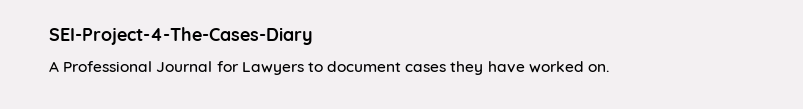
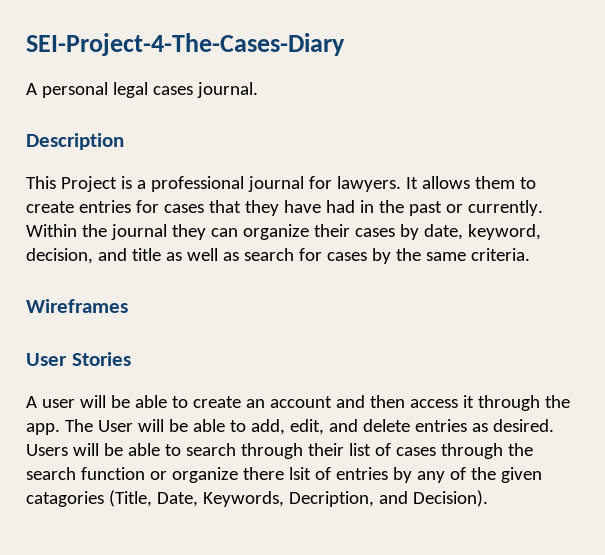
[63,61,610,75] Professional Journal for Lawyers to document cases they have worked on. -> [41,82,258,98] [26,133,124,150] [26,176,536,192] [26,200,543,216] [26,224,541,240] [26,248,530,264] [26,299,128,313] [26,352,131,366] [26,395,570,411] [26,419,554,435] [26,443,533,459] [26,467,542,483] [26,490,488,507] personal legal cases journal. // Description // This Project is a professional journal for lawyers. It allows them to create entries for cases that they have had in the past or currently. Within the journal they can organize their cases by date, keyword, decision, and title as well as search for cases by the same criteria. // Wireframes // User Stories // A user will be able to create an account and then access it through the app. The User will be able to add, edit, and delete entries as desired. Users will be able to search through their list of cases through the search function or organize there lsit of entries by any of the given catagories (Title, Date, Keywords, Decription, and Decision).

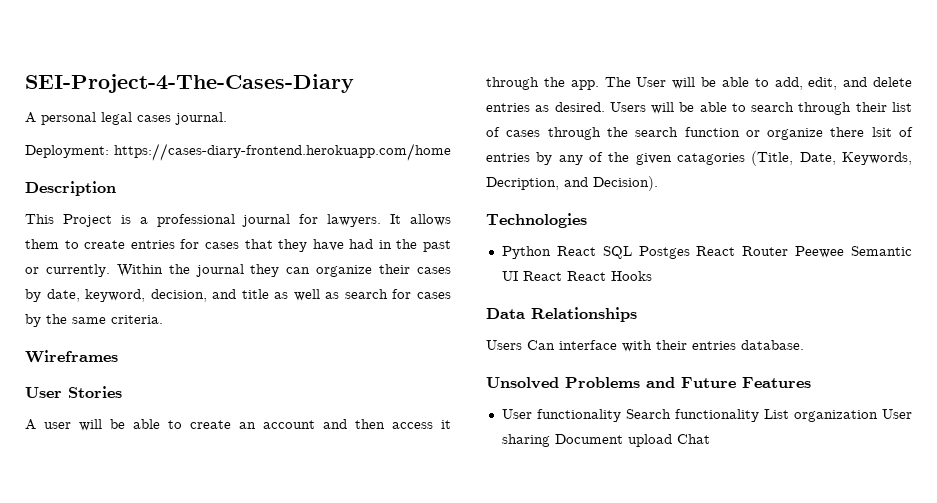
(258, 90) none -> [25,143,451,161] // Deployment: https://cases-diary-frontend.herokuapp.com/home
(488, 498) none -> [486,213,587,228] [501,246,912,259] [501,271,652,281] [486,307,637,322] [486,340,804,352] [486,377,811,389] [501,409,912,422] [501,434,710,447] // Technologies // Python React SQL Postges React Router Peewee Semantic UI React React Hooks // Data Relationships // Users Can interface with their entries database. // Unsolved Problems and Future Features // User functionality Search functionality List organization User sharing Document upload Chat

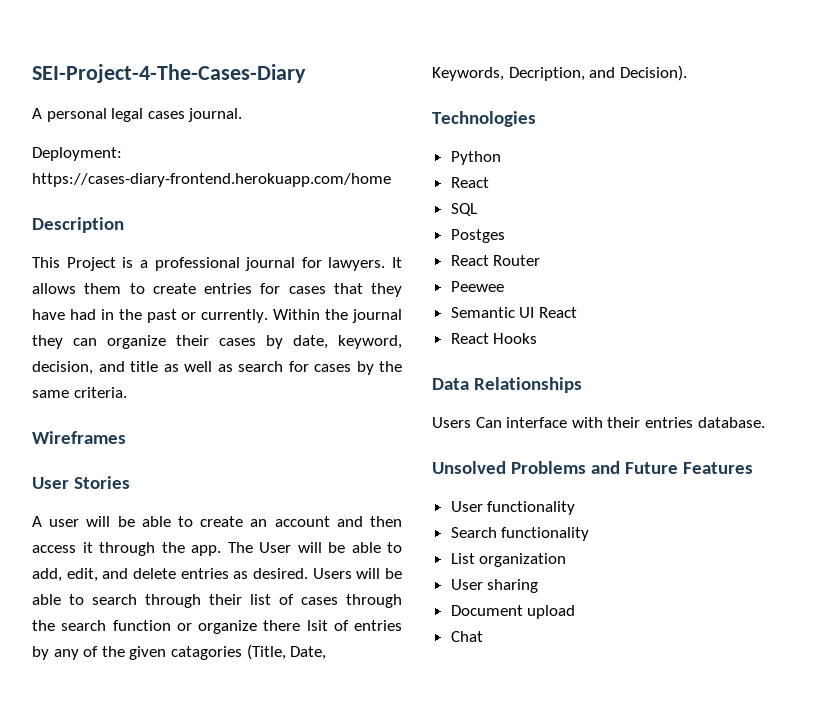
[556,246,596,256] React -> [450,177,489,188] // React //
(632, 252) none -> (477, 209) //
(690, 252) none -> (505, 236) //
(789, 251) none -> (541, 260) //
(845, 252) none -> (504, 286) //
(562, 276) none -> (577, 312) //
(621, 415) none -> (576, 508) //
(759, 415) none -> (590, 534) //
(878, 416) none -> (567, 560) //
(550, 440) none -> (539, 586) //
(672, 440) none -> (576, 612) //

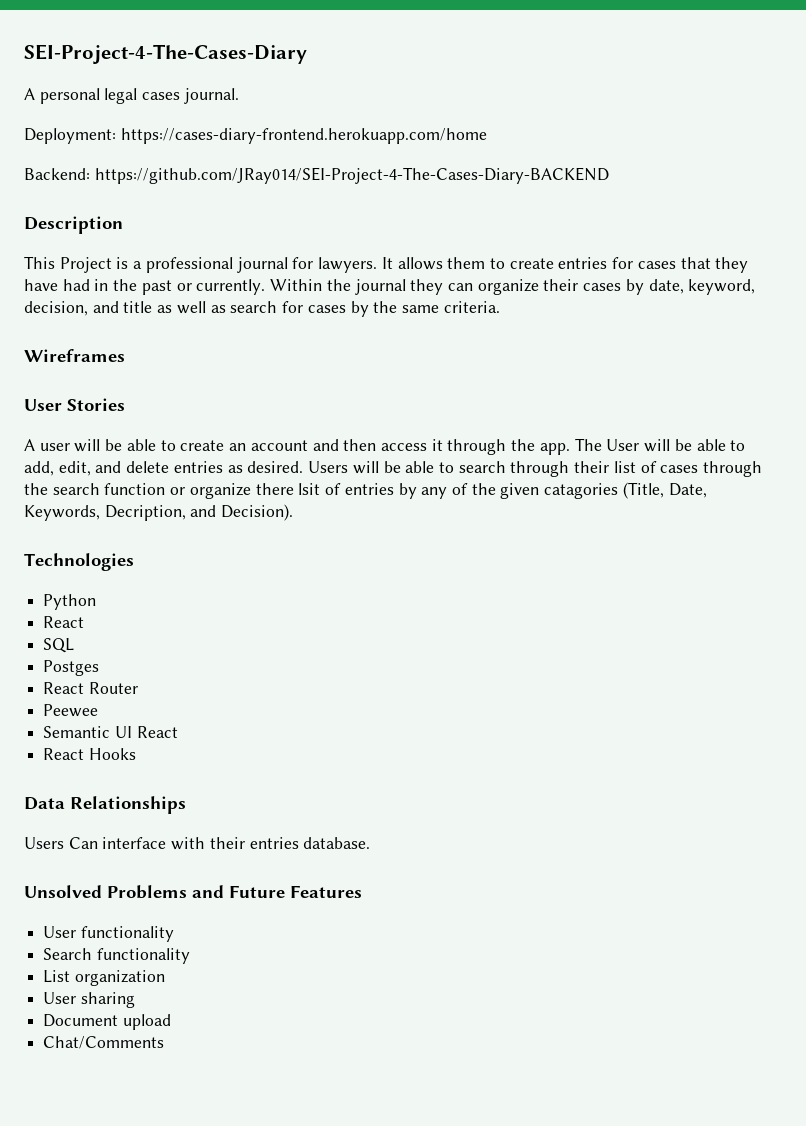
(391, 180) none -> [24,167,609,184] // Backend: https://github.com/JRay014/SEI-Project-4-The-Cases-Diary-BACKEND
[450,631,483,642] Chat -> [43,1036,165,1049] Chat/Comments

